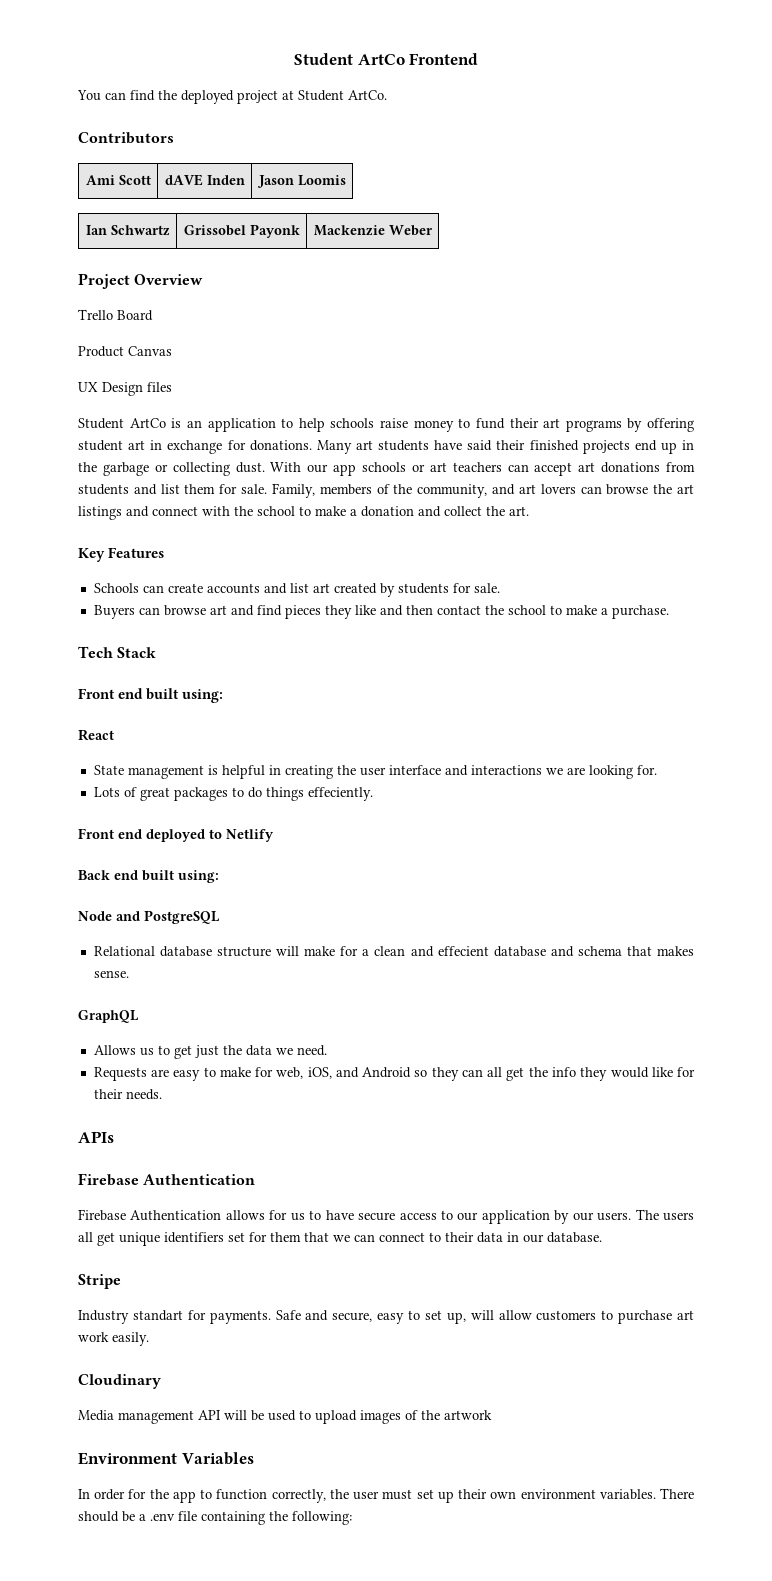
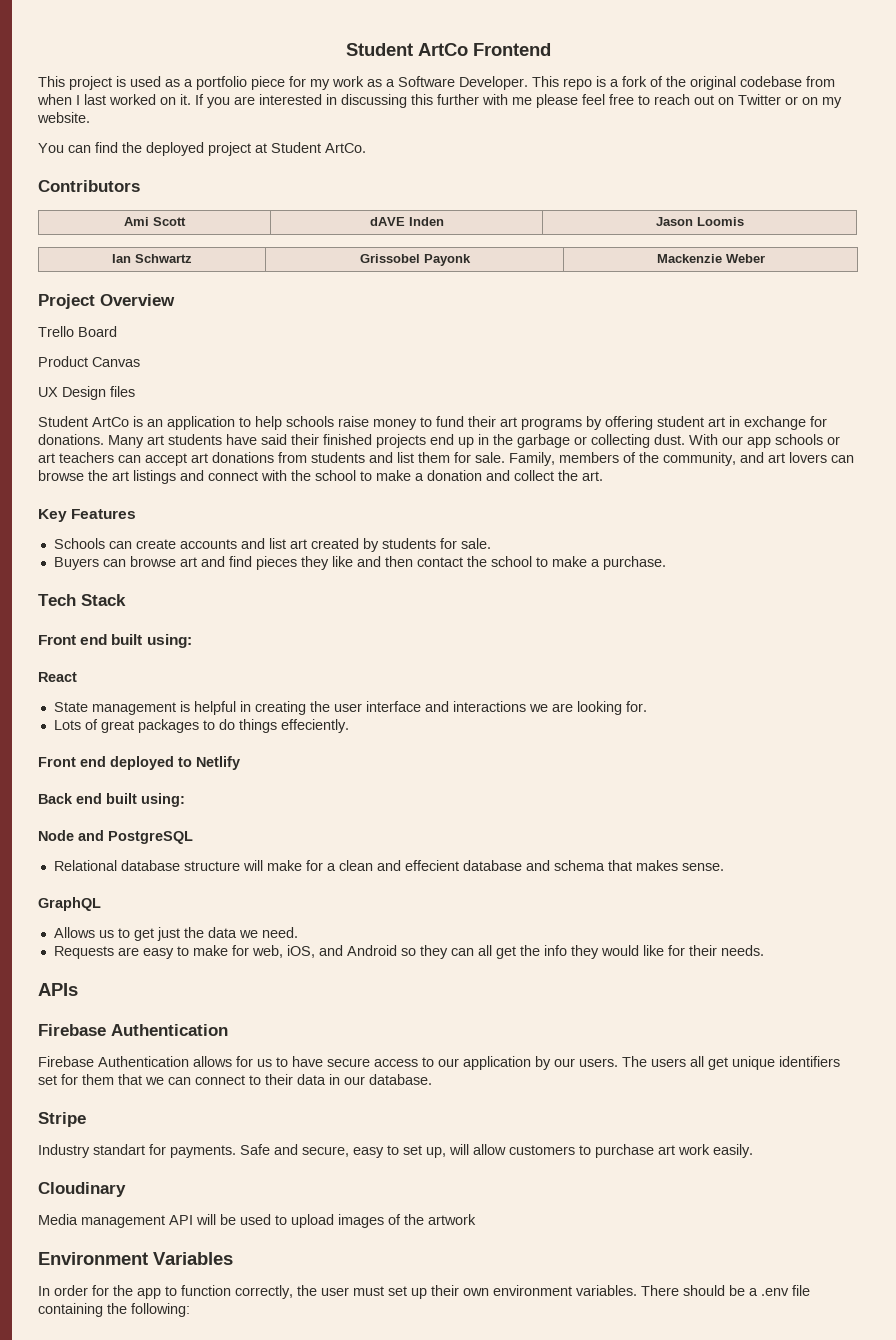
(479, 59) none -> [38,76,835,90] [37,94,842,108] [37,112,90,123] // This project is used as a portfolio piece for my work as a Software Developer. This repo is a fork of the original codebase from when I last worked on it. If you are interested in discussing this further with me please feel free to reach out on Twitter or on my website.

